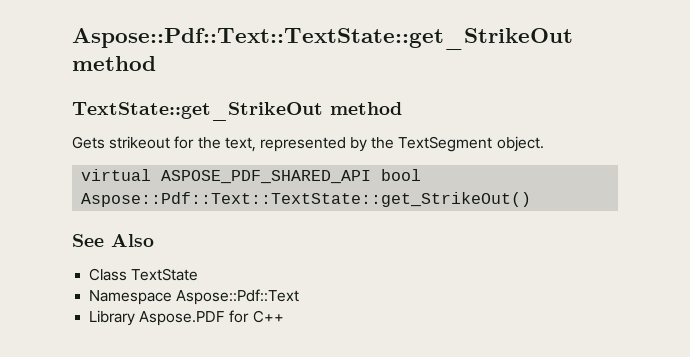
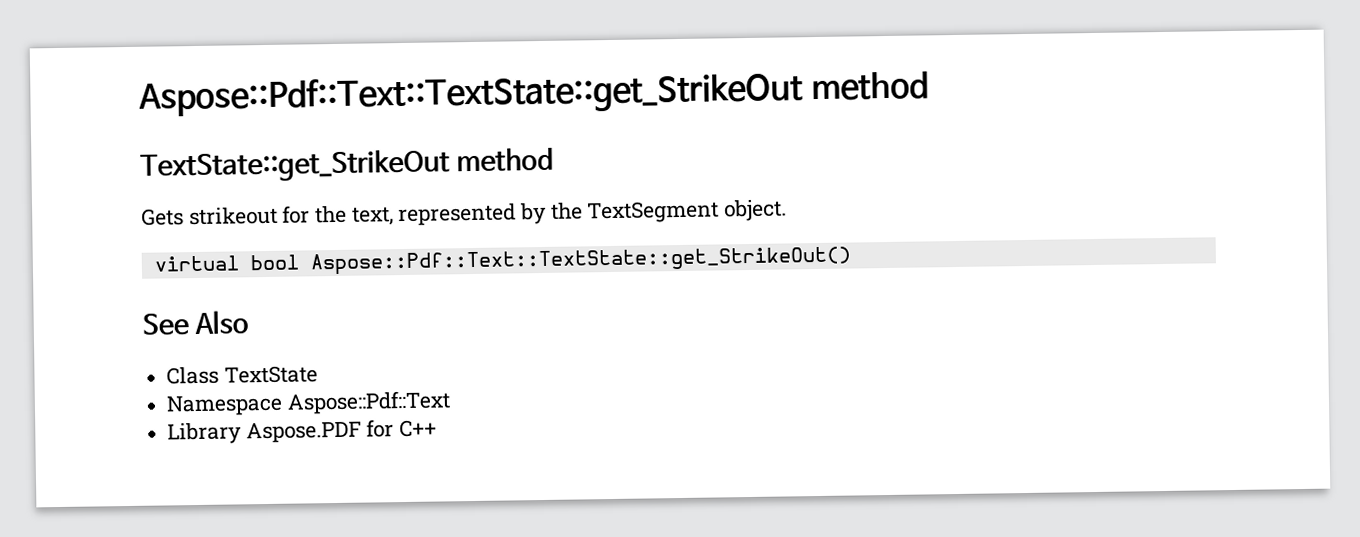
[161,170,372,184] ASPOSE_PDF_SHARED_API -> (239, 263) none

